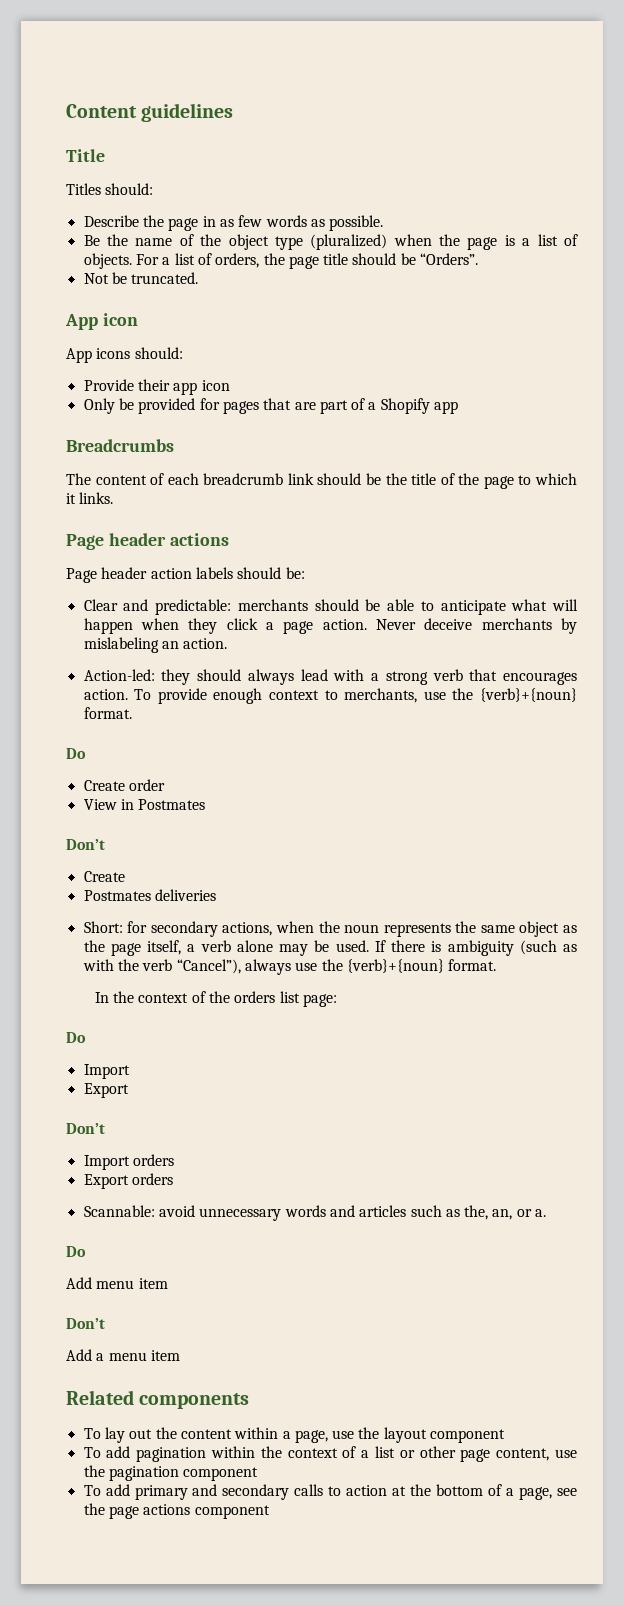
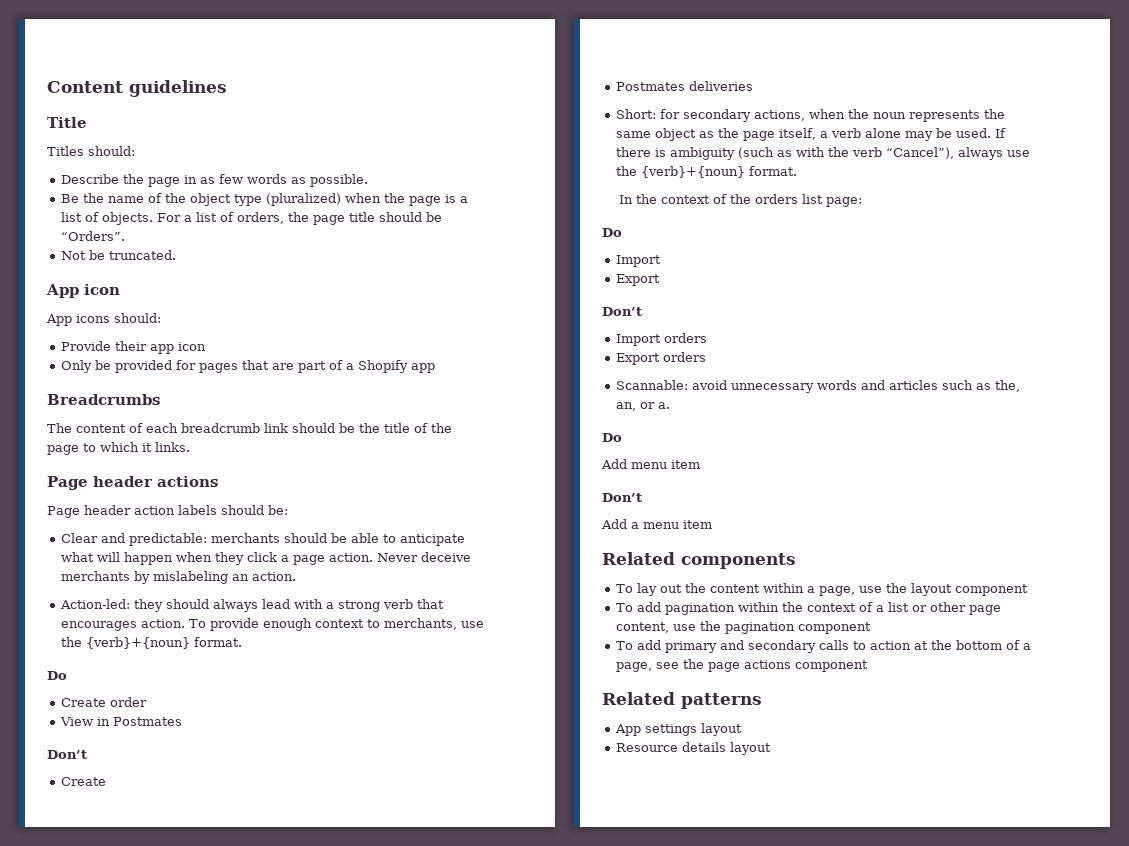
(270, 1512) none -> [602,692,762,709] [615,723,743,736] [616,742,772,755] // Related patterns // App settings layout // Resource details layout

